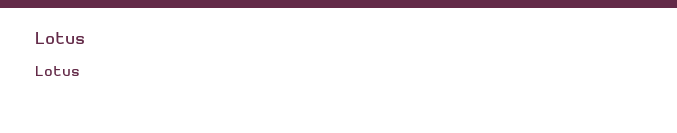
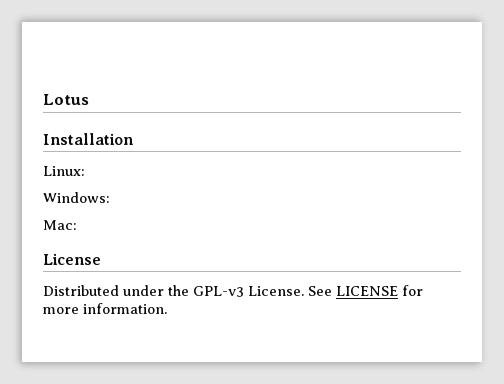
[35,66,80,76] Lotus -> [43,133,134,145] [43,166,85,176] [43,192,110,203] [43,220,77,230] [43,253,101,265] [43,285,423,297] [43,303,167,314] Installation // Linux: // Windows: // Mac: // License // Distributed under the GPL-v3 License. See LICENSE for more information.

